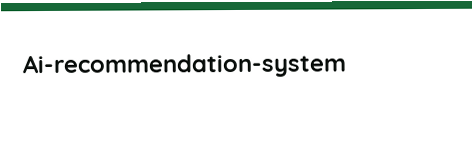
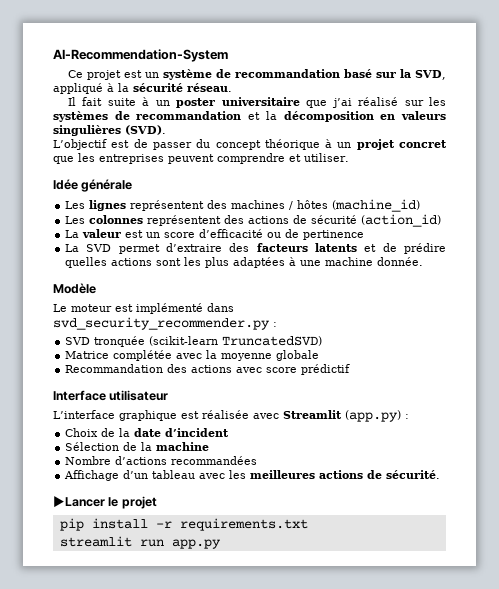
[22,53,347,79] Ai-recommendation-system -> [53,49,228,62] [67,69,446,80] [53,83,232,94] [67,97,446,108] [53,111,447,122] [53,125,166,136] [53,139,447,150] [53,153,349,164] [53,179,133,192] [65,199,421,212] [65,214,442,227] [65,229,365,240] [65,243,446,254] [65,257,424,268] [53,283,96,294] [53,303,234,314] [53,317,277,330] [65,336,323,347] [65,350,320,361] [65,364,351,375] [53,390,169,401] [53,410,409,422] [65,428,230,437] [65,442,210,451] [65,456,258,465] [64,470,441,481] [53,496,157,509] [59,518,308,531] [59,536,221,549] AI-Recommendation-System // Ce projet est un système de recommandation basé sur la SVD, appliqué à la sécurité réseau. // Il fait suite à un poster universitaire que j’ai réalisé sur les systèmes de recommandation et la décomposition en valeurs singulières (SVD). // L’objectif est de passer du concept théorique à un projet concret que les entreprises peuvent comprendre et utiliser. // Idée générale // Les lignes représentent des machines / hôtes (machine_id) // Les colonnes représentent des actions de sécurité (action_id) // La valeur est un score d’efficacité ou de pertinence // La SVD permet d’extraire des facteurs latents et de prédire quelles actions sont les plus adaptées à une machine donnée. // Modèle // Le moteur est implémenté dans svd_security_recommender.py : // SVD tronquée (scikit-learn TruncatedSVD) // Matrice complétée avec la moyenne globale // Recommandation des actions avec score prédictif // Interface utilisateur // L’interface graphique est réalisée avec Streamlit (app.py) : // Choix de la date d’incident // Sélection de la machine // Nombre d’actions recommandées // Affichage d’un tableau avec les meilleures actions de sécurité. // ▶Lancer le projet // pip install -r requirements.txt // streamlit run app.py

